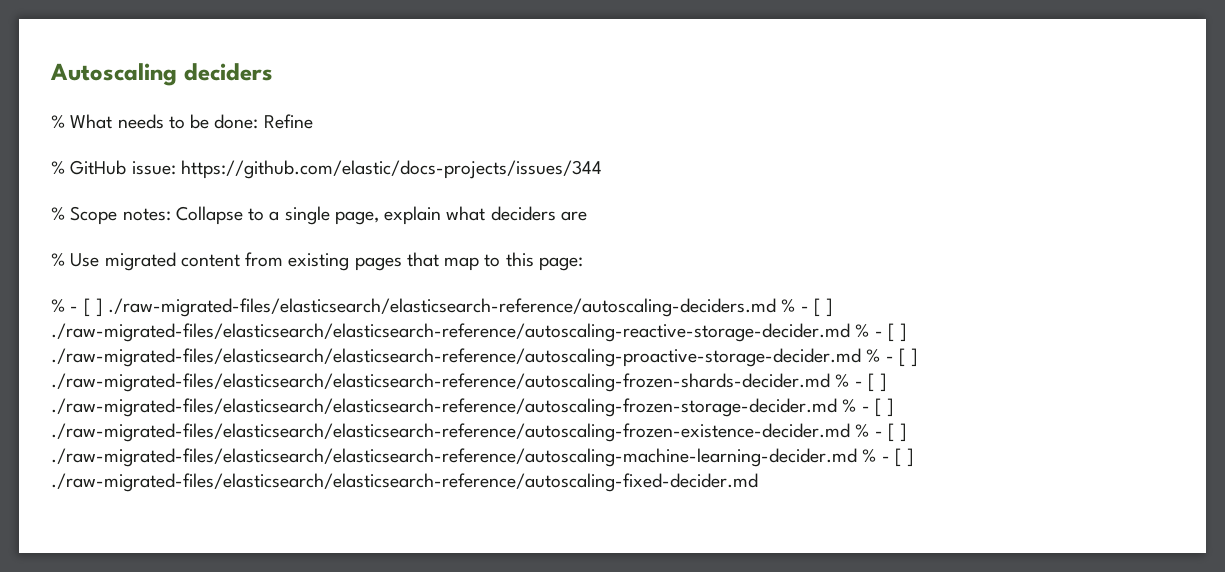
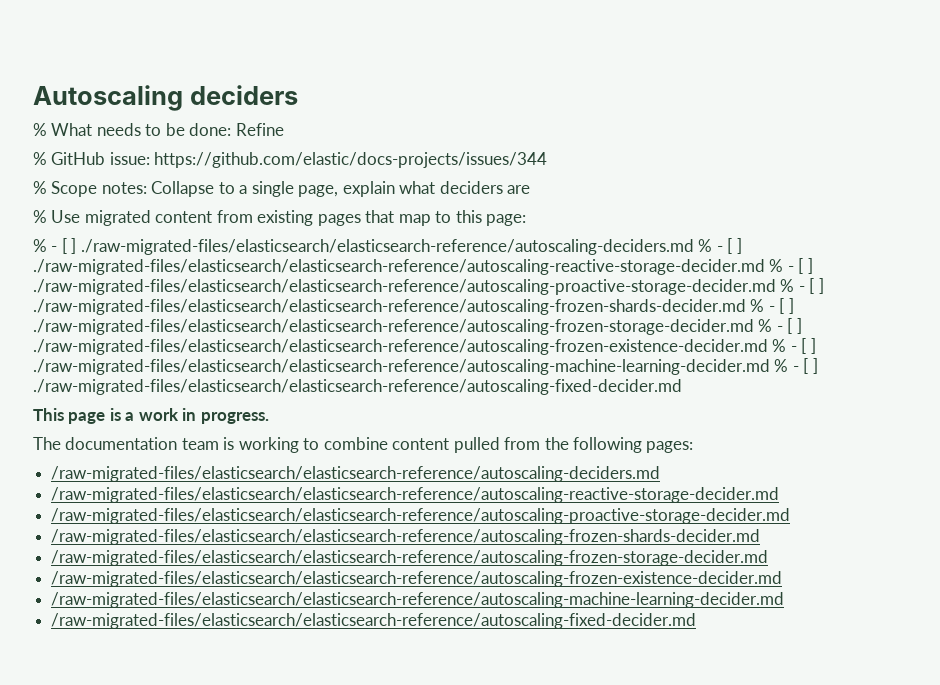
(758, 482) none -> [33,408,269,424] [33,437,694,453] [51,466,661,482] [51,487,780,503] [51,508,791,524] [51,529,761,545] [51,550,769,566] [51,571,783,587] [51,592,785,608] [51,613,697,629] // This page is a work in progress. // The documentation team is working to combine content pulled from the following pages: // /raw-migrated-files/elasticsearch/elasticsearch-reference/autoscaling-deciders.md // /raw-migrated-files/elasticsearch/elasticsearch-reference/autoscaling-reactive-storage-decider.md // /raw-migrated-files/elasticsearch/elasticsearch-reference/autoscaling-proactive-storage-decider.md // /raw-migrated-files/elasticsearch/elasticsearch-reference/autoscaling-frozen-shards-decider.md // /raw-migrated-files/elasticsearch/elasticsearch-reference/autoscaling-frozen-storage-decider.md // /raw-migrated-files/elasticsearch/elasticsearch-reference/autoscaling-frozen-existence-decider.md // /raw-migrated-files/elasticsearch/elasticsearch-reference/autoscaling-machine-learning-decider.md // /raw-migrated-files/elasticsearch/elasticsearch-reference/autoscaling-fixed-decider.md

